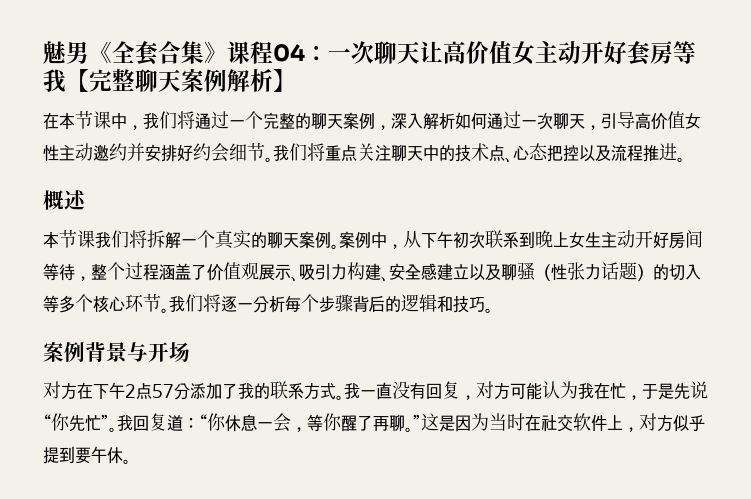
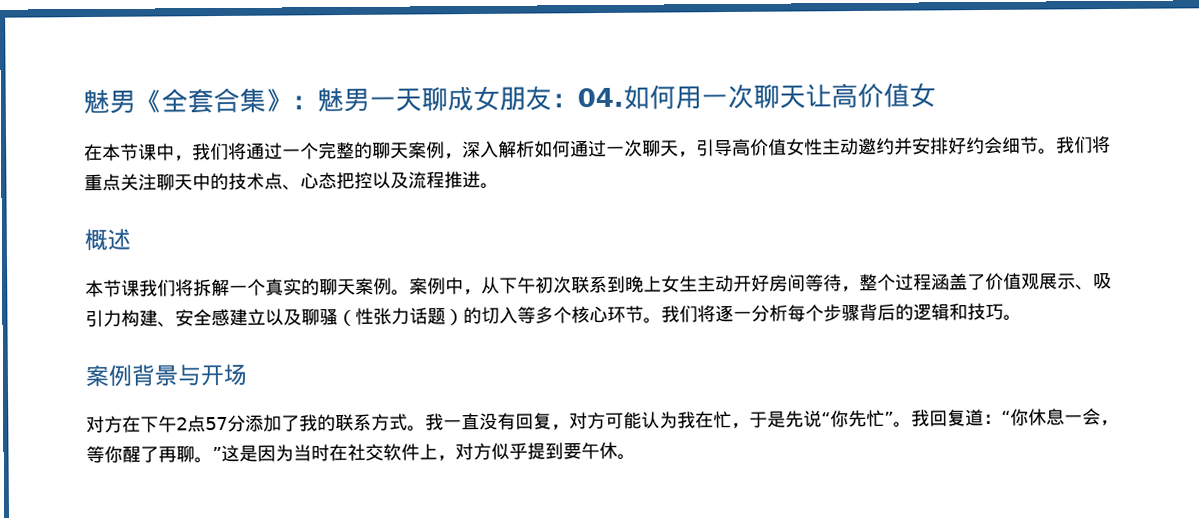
[227,41,328,64] 课程04： -> [291,84,702,113] ：魅男一天聊成女朋友：04.如何用
[535,41,696,65] [43,69,296,93] 主动开好套房等我【完整聊天案例解析】 -> (936, 95) none

